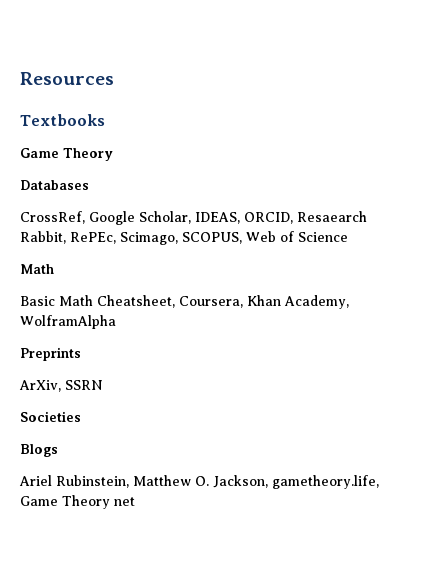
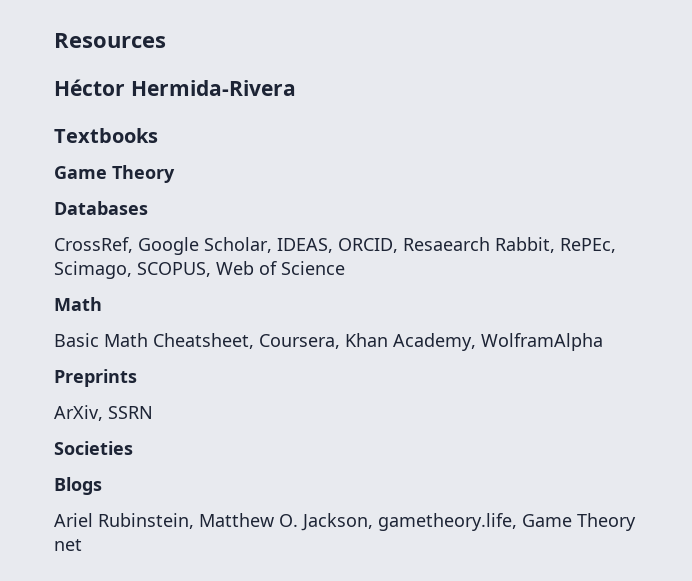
(114, 78) none -> [54,79,296,96] // Héctor Hermida-Rivera

